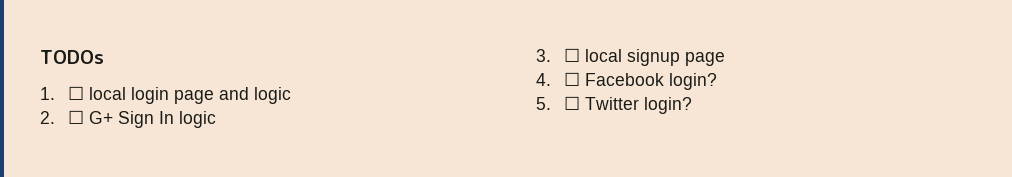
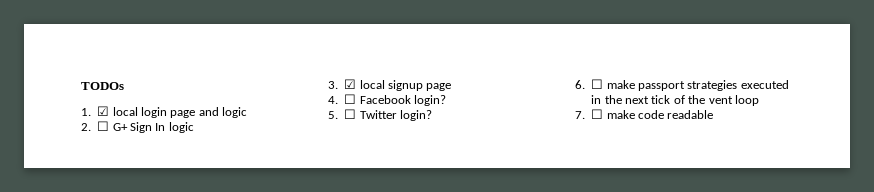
[68,86,85,100] ☐ -> [97,106,110,116] ☑
[564,48,581,62] ☐ -> [344,79,357,89] ☑
(693, 105) none -> [575,79,789,91] [591,95,759,106] [575,109,714,119] // 6. ☐ make passport strategies executed in the next tick of the vent loop // 7. ☐ make code readable

